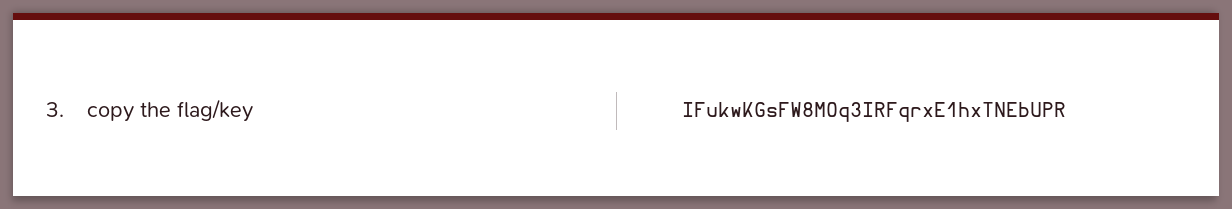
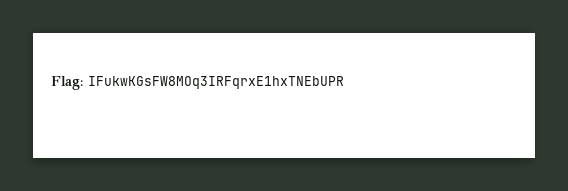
[46,99,254,122] 3. copy the flag/key -> [51,76,83,90] Flag:

